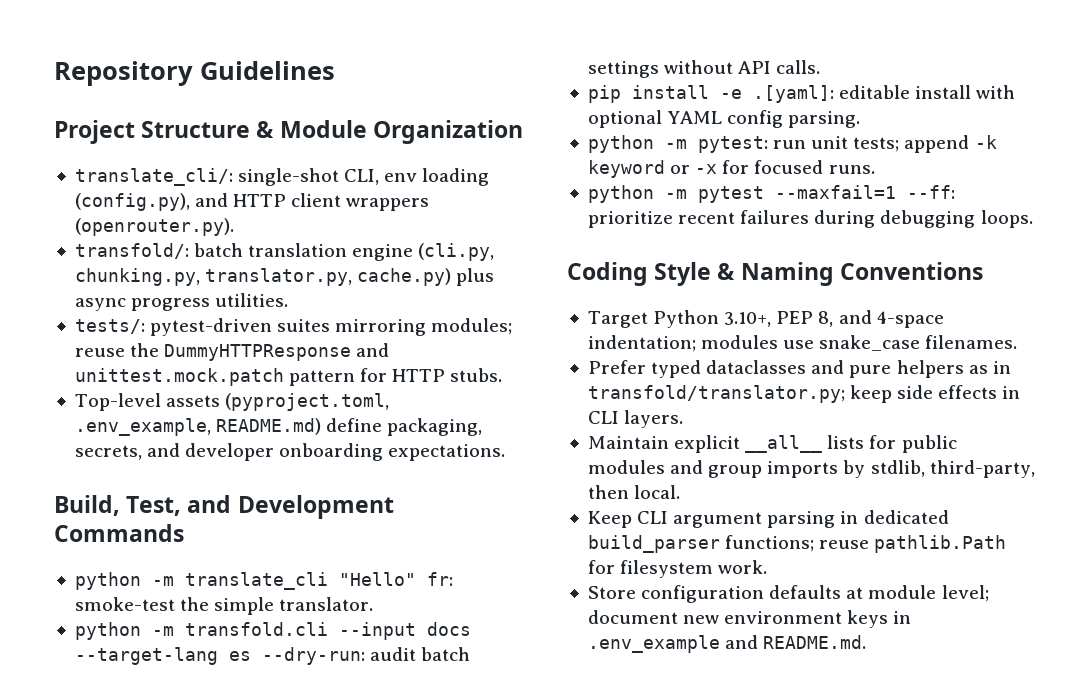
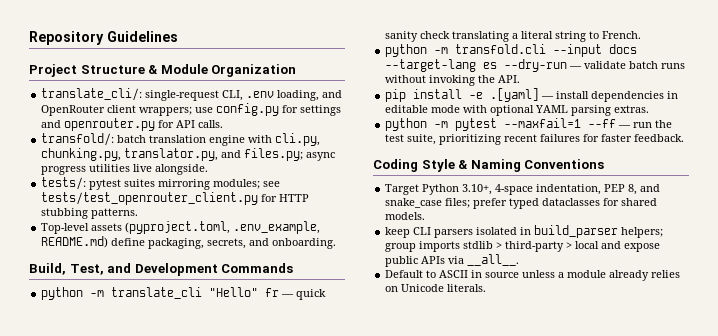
[238,168,490,186] [74,193,430,211] [74,218,234,236] [74,243,495,261] [74,268,495,286] [74,293,289,311] single-shot CLI, env loading (config.py), and HTTP client wrappers (openrouter.py). // transfold/: batch translation engine (cli.py, chunking.py, translator.py, cache.py) plus async progress utilities. -> [145,90,343,101] [41,103,342,116] [41,118,224,131] [41,133,321,146] [41,148,336,161] [41,164,209,175] single-request CLI, .env loading, and OpenRouter client wrappers; use config.py for settings and openrouter.py for API calls. // transfold/: batch translation engine with cli.py, chunking.py, translator.py, and files.py; async progress utilities live alongside.
[150,318,273,336] pytest-driven -> [89,179,122,190] pytest
[74,343,390,361] [74,368,503,386] reuse the DummyHTTPResponse and unittest.mock.patch pattern for HTTP stubs. -> [263,181,281,187] [41,192,310,205] [41,208,139,219] see tests/test_openrouter_client.py for HTTP stubbing patterns.
[185,443,506,461] developer onboarding expectations. -> [272,238,337,249] onboarding.
[426,572,453,586] [74,597,374,615] fr: smoke-test the simple translator. -> [265,288,327,300] [385,31,642,42] fr — quick sanity check translating a literal string to French.
[261,647,471,665] [587,60,821,78] [587,85,1016,103] [587,110,861,128] [587,135,997,153] [587,160,875,178] [587,185,955,203] [587,210,1033,228] --dry-run: audit batch settings without API calls. // pip install -e .[yaml]: editable install with optional YAML config parsing. // python -m pytest: run unit tests; append -k keyword or -x for focused runs. // python -m pytest --maxfail=1 --ff: prioritize recent failures during debugging loops. -> [504,59,686,72] [385,75,521,86] [385,88,679,102] [385,105,650,116] [385,118,673,131] [385,134,685,145] --dry-run — validate batch runs without invoking the API. // pip install -e .[yaml] — install dependencies in editable mode with optional YAML parsing extras. // python -m pytest --maxfail=1 --ff — run the test suite, prioritizing recent failures for faster feedback.
(772, 319) none -> [495,184,602,195] 4-space indentation,
[876,311,944,328] [587,335,1018,352] [587,360,1011,378] [587,385,1021,403] [587,410,684,428] [587,435,957,453] [587,460,1035,478] [587,485,681,499] [587,510,949,528] [587,535,1007,553] [587,560,768,578] [587,585,989,603] [587,610,912,628] [587,635,867,653] 4-space indentation; modules use snake_case filenames. // Prefer typed dataclasses and pure helpers as in transfold/translator.py; keep side effects in CLI layers. // Maintain explicit __all__ lists for public modules and group imports by stdlib, third-party, then local. // Keep CLI argument parsing in dedicated build_parser functions; reuse pathlib.Path for filesystem work. // Store configuration defaults at module level; document new environment keys in .env_example and README.md. -> [385,198,658,209] [385,212,426,220] [385,225,664,238] [385,241,661,252] [385,254,520,267] [385,270,681,281] [385,284,487,292] snake_case files; prefer typed dataclasses for shared models. // keep CLI parsers isolated in build_parser helpers; group imports stdlib > third-party > local and expose public APIs via __all__. // Default to ASCII in source unless a module already relies on Unicode literals.

